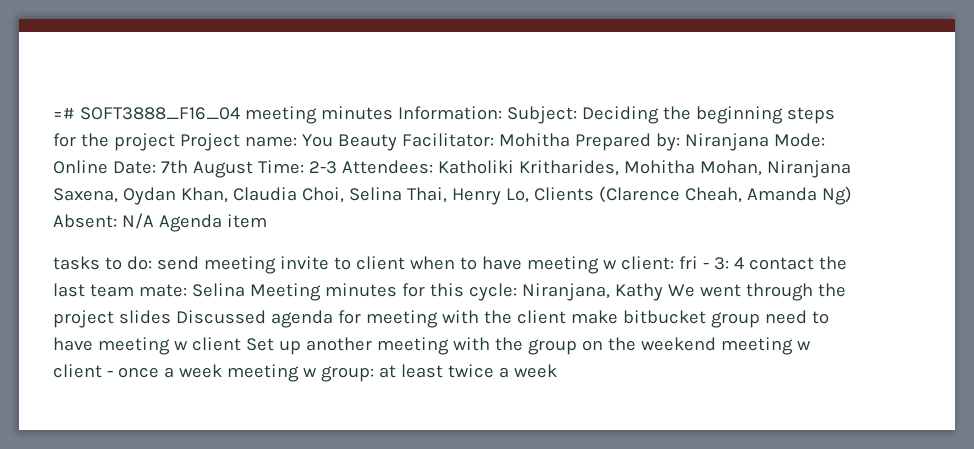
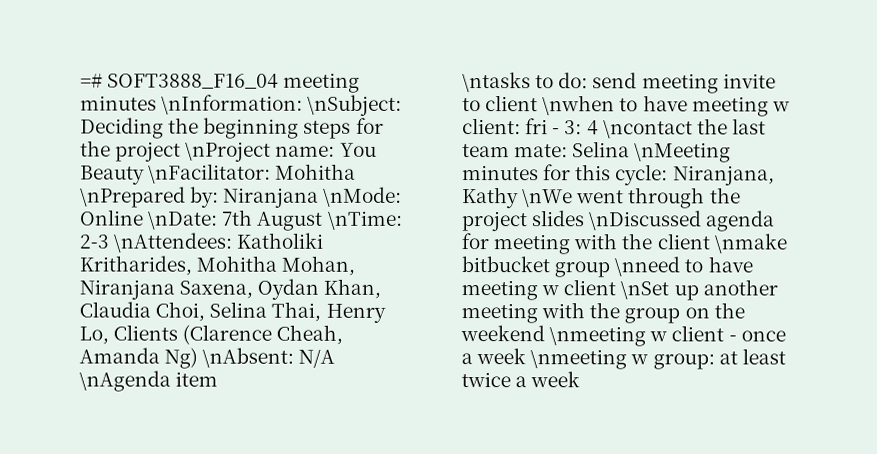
[397,106,577,124] Information: Subject: -> [161,94,403,116] \nInformation: \nSubject:
[179,133,240,151] Project -> [185,141,272,162] \nProject
[401,133,825,151] [53,160,433,178] Facilitator: Mohitha Prepared by: Niranjana Mode: Online Date: 7th August Time: 2-3 Attendees: -> [148,163,357,184] [80,186,403,208] [80,209,403,231] [79,232,233,253] \nFacilitator: Mohitha \nPrepared by: Niranjana \nMode: Online \nDate: 7th August \nTime: 2-3 \nAttendees:
[53,213,222,232] Absent: N/A Agenda -> [202,347,336,368] [79,370,171,392] \nAbsent: N/A \nAgenda
[53,256,100,270] tasks -> [462,72,531,93] \ntasks
[409,256,455,270] when -> [542,95,616,116] \nwhen
[748,257,814,270] contact -> [602,120,693,139] \ncontact
[249,283,321,301] Meeting -> [634,142,732,163] \nMeeting
[667,284,695,297] We -> [522,189,574,208] \nWe
[175,310,266,324] Discussed -> [588,210,703,231] \nDiscussed
[570,310,618,324] make -> [713,233,787,254] \nmake
[764,310,807,324] need -> [614,256,681,277] \nneed
[245,338,274,351] Set -> [620,281,670,300] \nSet
[720,337,793,355] meeting -> [549,326,647,347] \nmeeting
[226,364,299,382] meeting -> [530,349,628,370] \nmeeting

